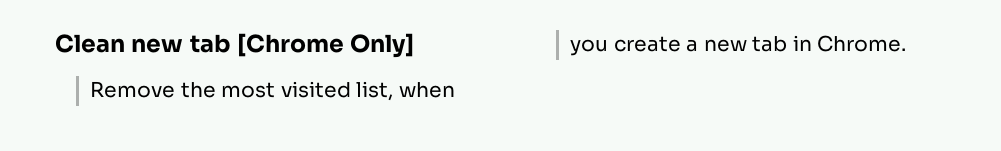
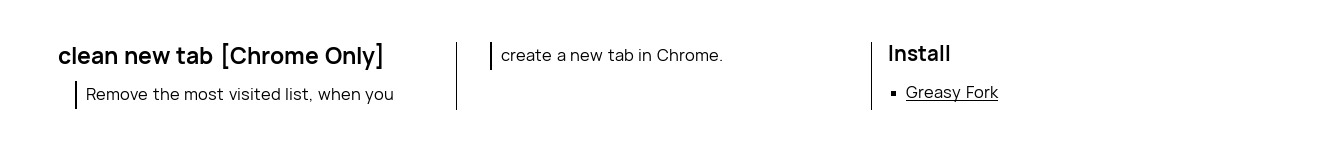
[55,34,125,53] Clean -> [58,47,118,64] clean
(907, 43) none -> [888,45,951,61] [906,86,999,102] // Install // Greasy Fork

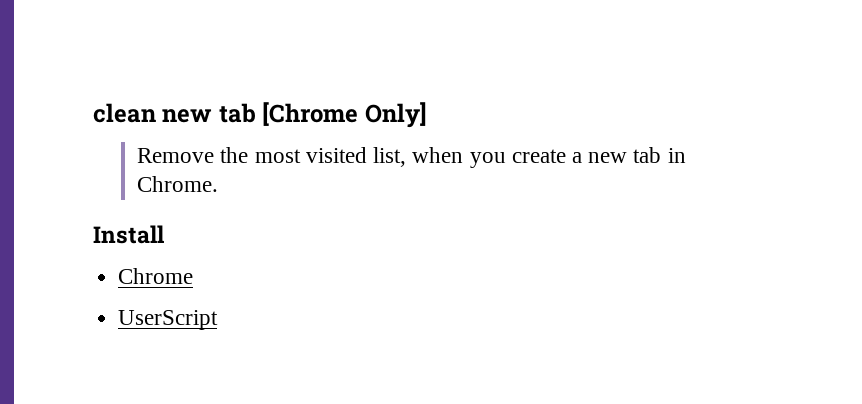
[906,86,999,102] Greasy Fork -> [118,268,194,284] [118,310,219,330] Chrome // UserScript

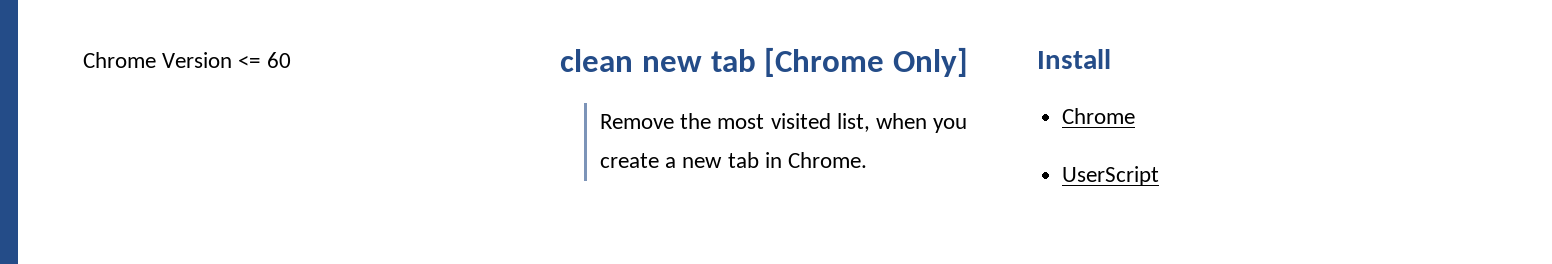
(93, 113) none -> [83,52,291,68] Chrome Version <= 60 //

